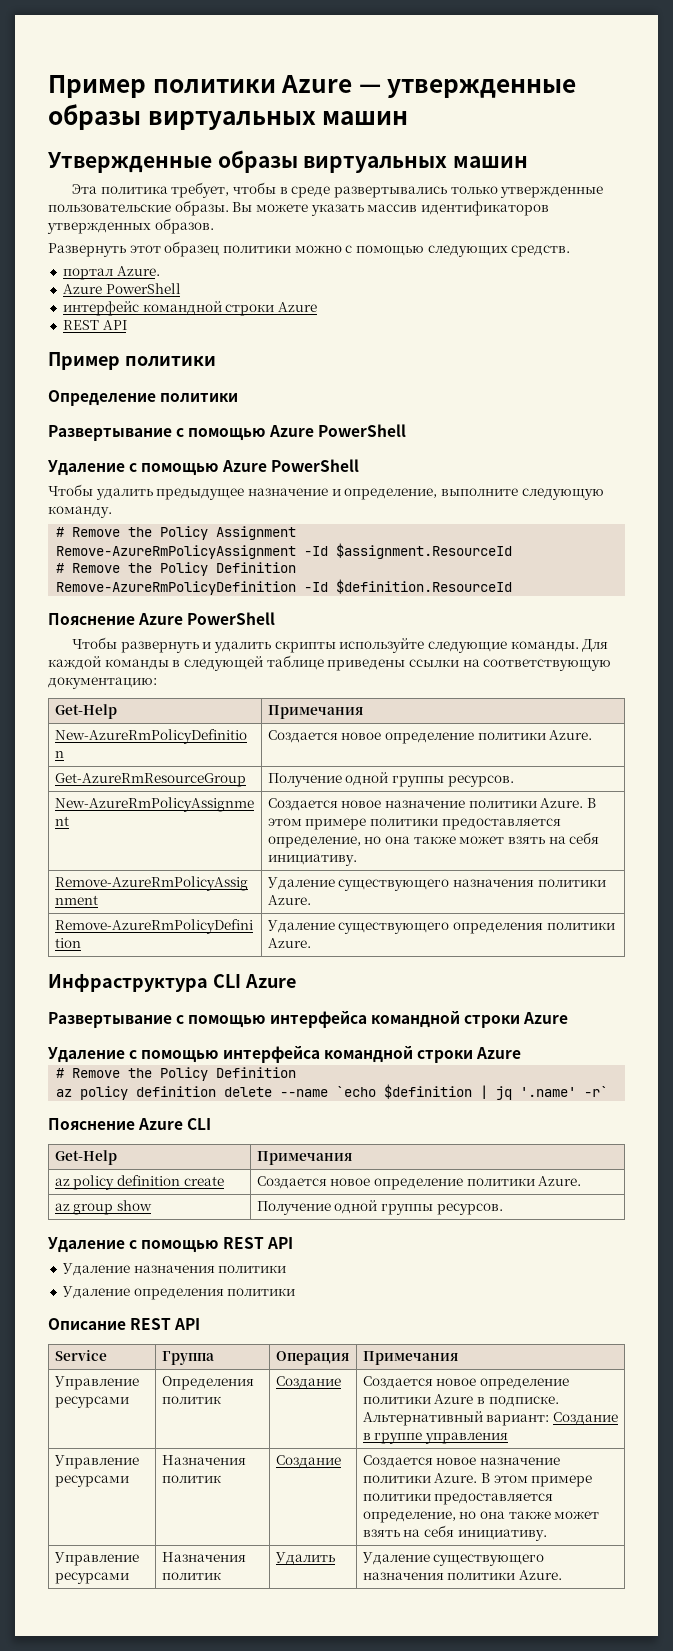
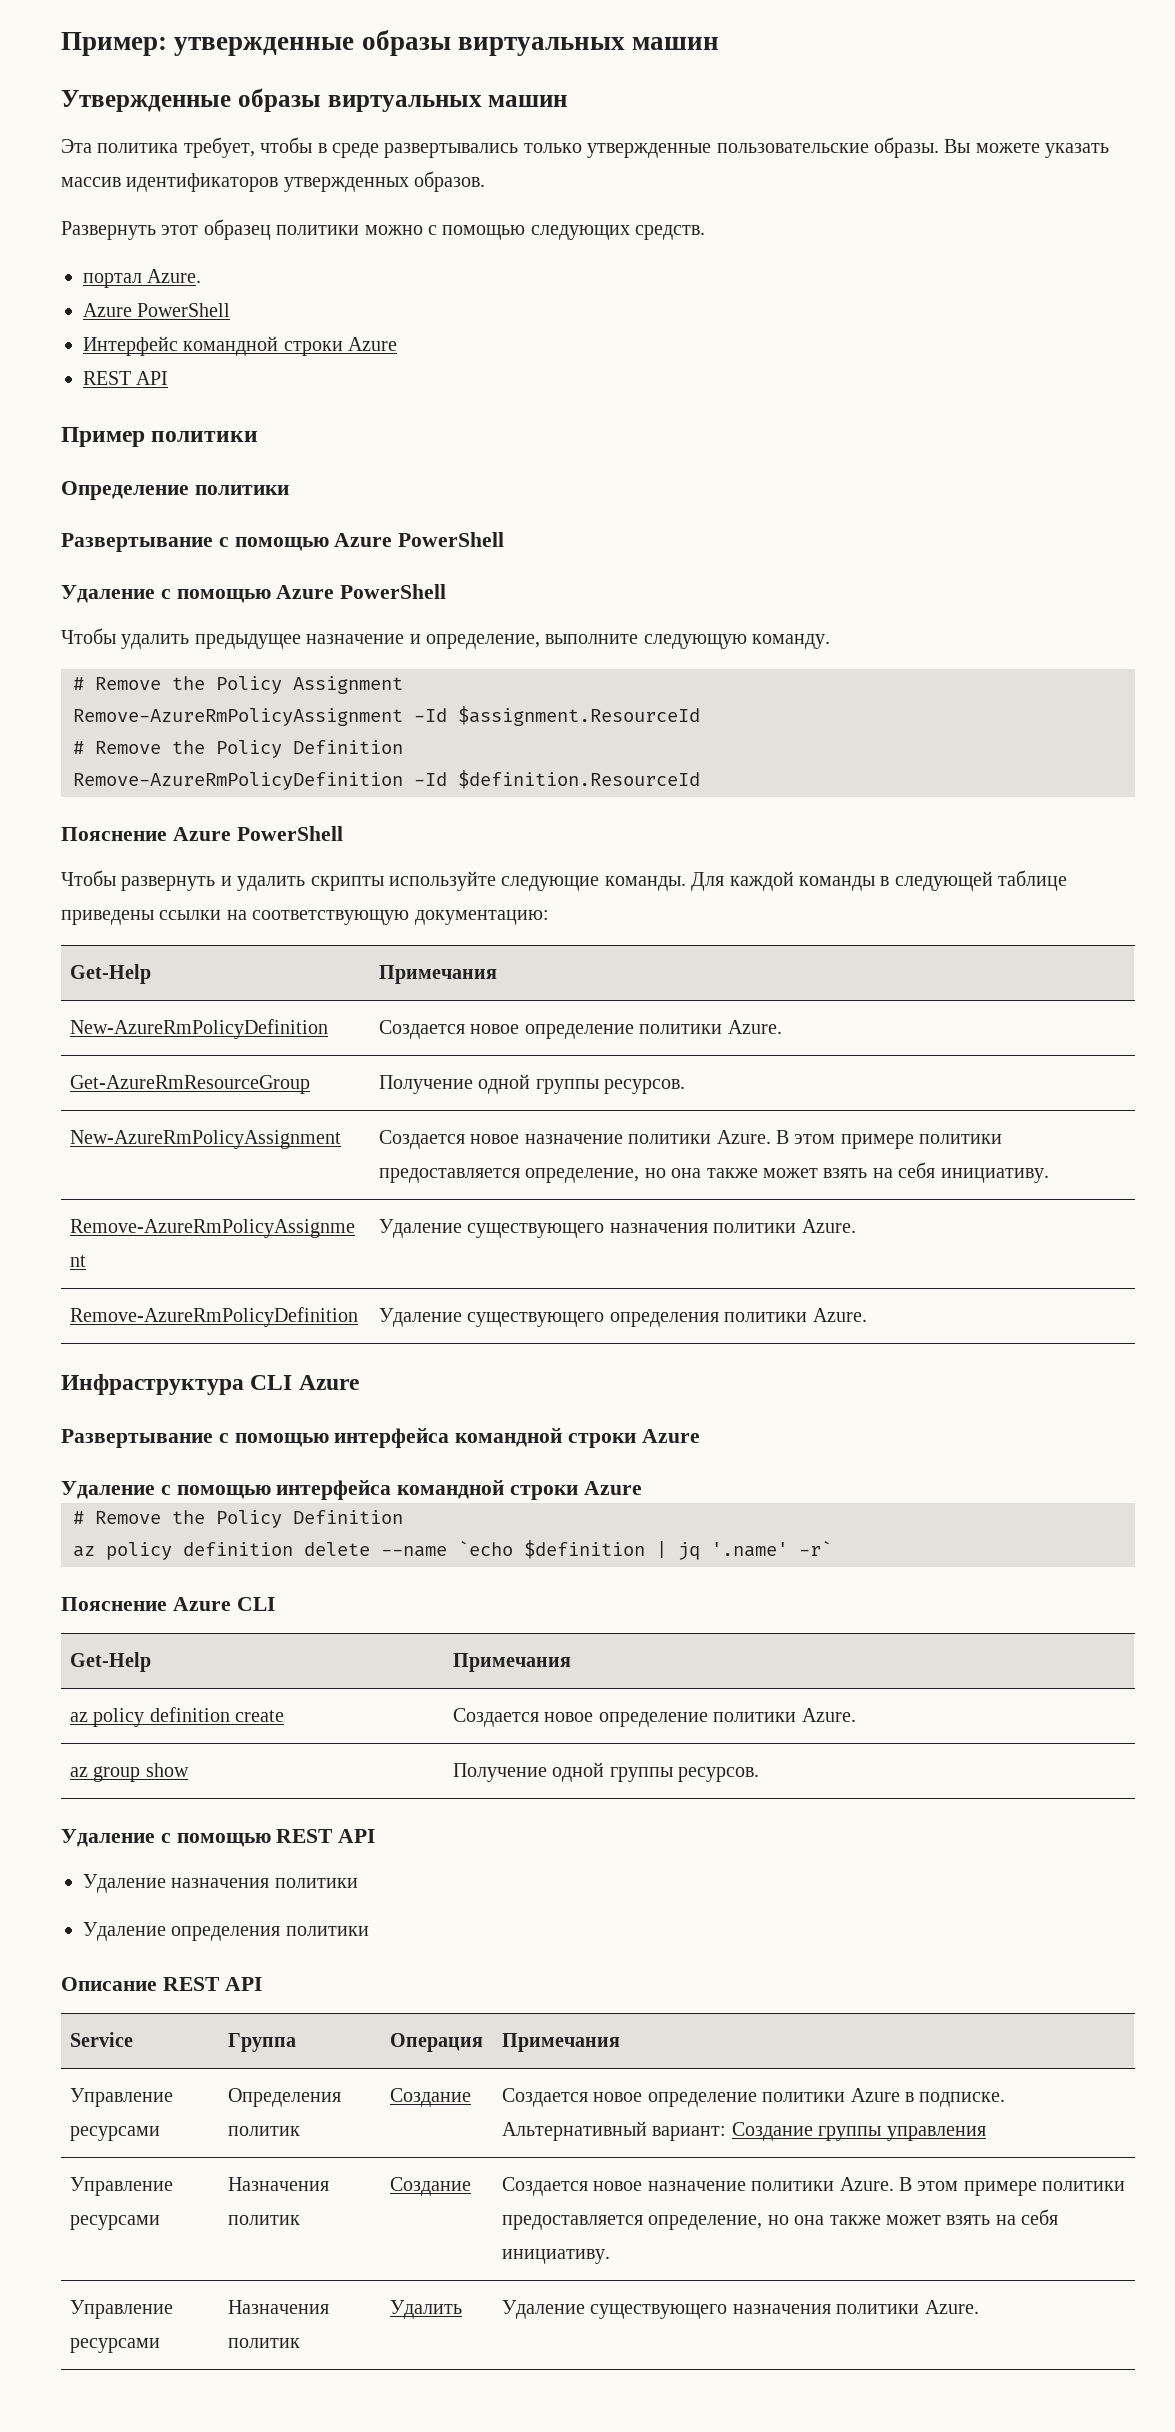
[48,75,381,98] Пример политики Azure — -> [61,32,167,56] Пример:
[62,301,139,316] интерфейс -> [83,336,178,356] Интерфейс
[362,1432,423,1444] в группе -> [818,2126,882,2141] группы

